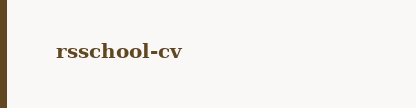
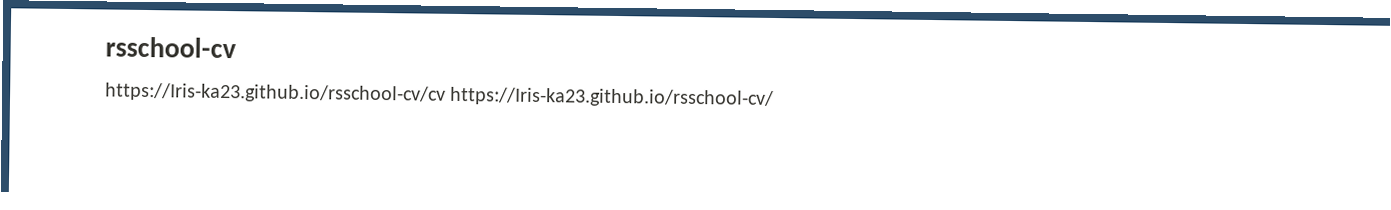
(183, 50) none -> [105,82,775,108] // https://Iris-ka23.github.io/rsschool-cv/cv https://Iris-ka23.github.io/rsschool-cv/

